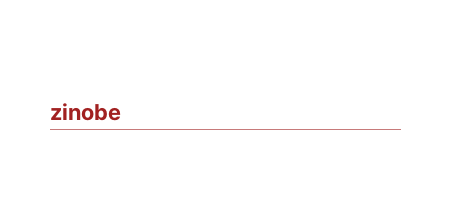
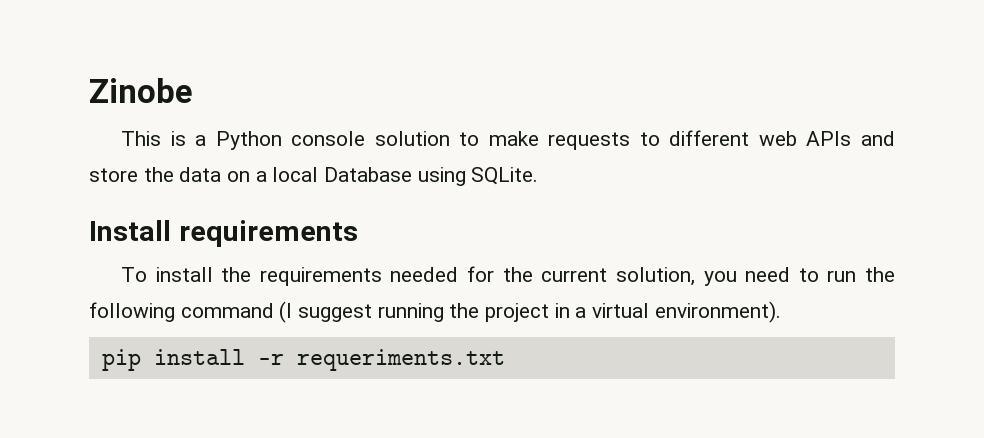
[50,103,121,121] zinobe -> [89,78,192,103] [120,130,895,150] [89,167,539,186] [89,220,358,247] [120,266,896,286] [89,301,781,323] [101,349,505,371] Zinobe // This is a Python console solution to make requests to different web APIs and store the data on a local Database using SQLite. // Install requirements // To install the requirements needed for the current solution, you need to run the following command (I suggest running the project in a virtual environment). // pip install -r requeriments.txt

